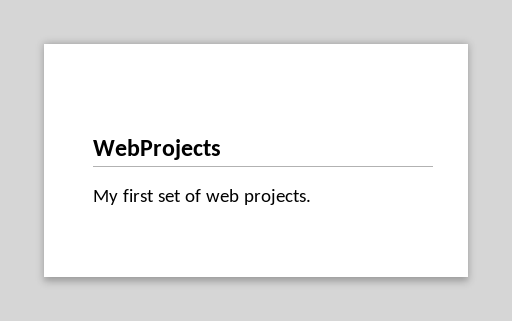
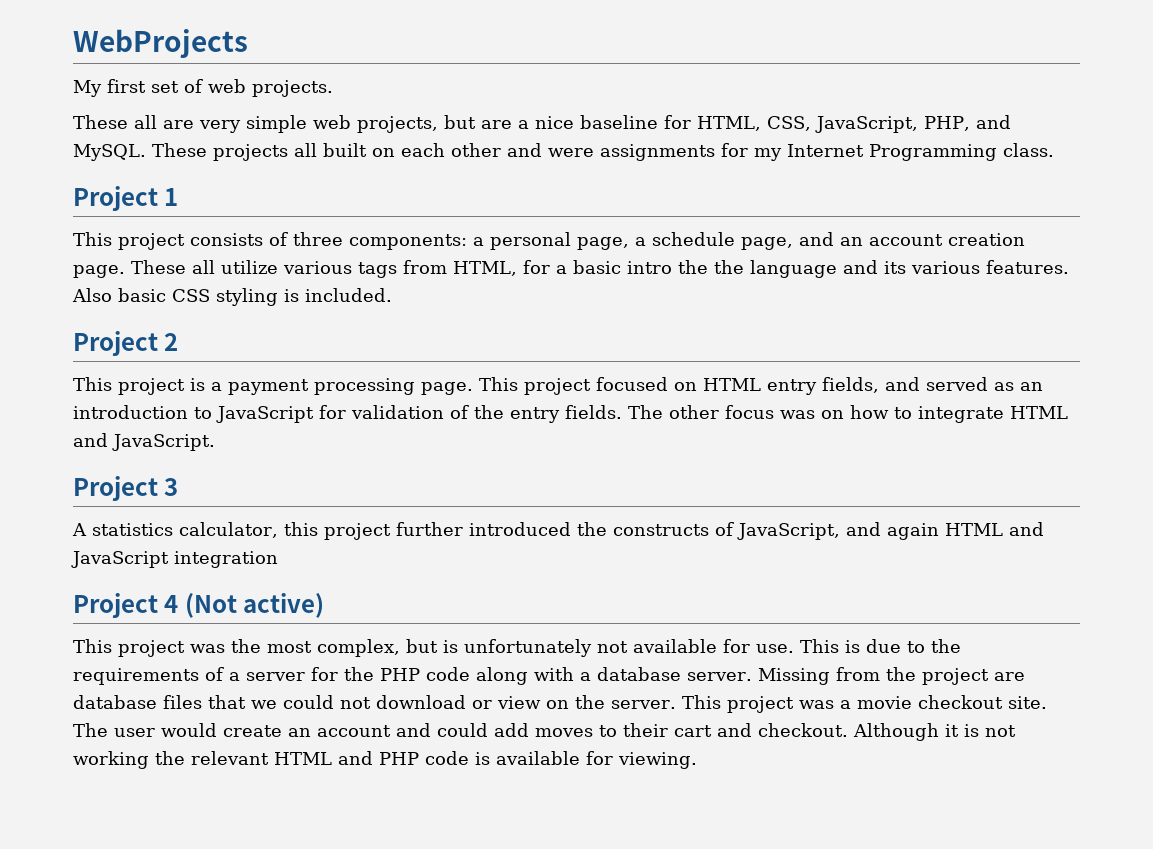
(311, 197) none -> [73,115,1011,133] [73,143,1054,161] [73,186,179,211] [73,232,1025,250] [73,260,1069,278] [72,288,392,306] [73,331,179,356] [73,377,1043,395] [73,405,1068,423] [73,433,215,451] [73,476,179,501] [72,522,1044,540] [71,551,278,568] [73,593,325,618] [73,639,961,657] [73,667,1025,685] [73,695,1047,713] [73,723,1016,741] [73,751,697,769] // These all are very simple web projects, but are a nice baseline for HTML, CSS, JavaScript, PHP, and MySQL. These projects all built on each other and were assignments for my Internet Programming class. // Project 1 // This project consists of three components: a personal page, a schedule page, and an account creation page. These all utilize various tags from HTML, for a basic intro the the language and its various features. Also basic CSS styling is included. // Project 2 // This project is a payment processing page. This project focused on HTML entry fields, and served as an introduction to JavaScript for validation of the entry fields. The other focus was on how to integrate HTML and JavaScript. // Project 3 // A statistics calculator, this project further introduced the constructs of JavaScript, and again HTML and JavaScript integration // Project 4 (Not active) // This project was the most complex, but is unfortunately not available for use. This is due to the requirements of a server for the PHP code along with a database server. Missing from the project are database files that we could not download or view on the server. This project was a movie checkout site. The user would create an account and could add moves to their cart and checkout. Although it is not working the relevant HTML and PHP code is available for viewing.

